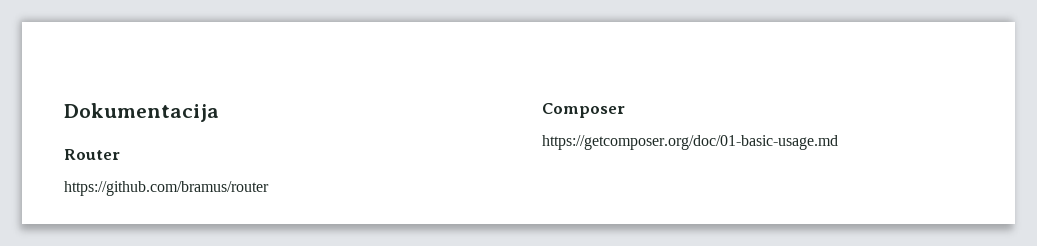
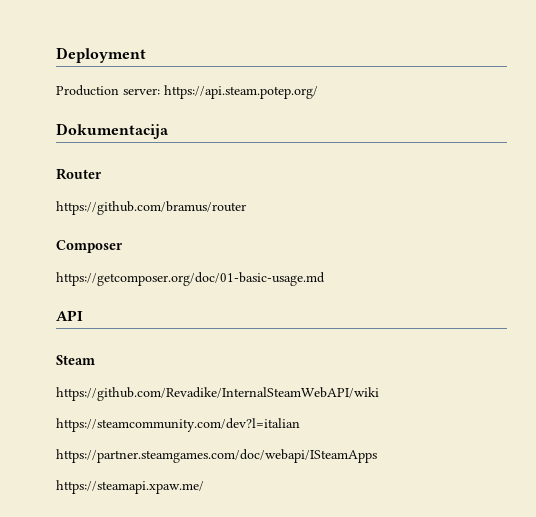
(64, 112) none -> [56,47,146,63] [56,85,318,99] Deployment // Production server: https://api.steam.potep.org/ //
(838, 142) none -> [56,310,83,321] [56,355,95,365] [56,387,379,401] [56,418,300,432] [56,449,377,463] [56,480,204,494] // API // Steam // https://github.com/Revadike/InternalSteamWebAPI/wiki // https://steamcommunity.com/dev?l=italian // https://partner.steamgames.com/doc/webapi/ISteamApps // https://steamapi.xpaw.me/

